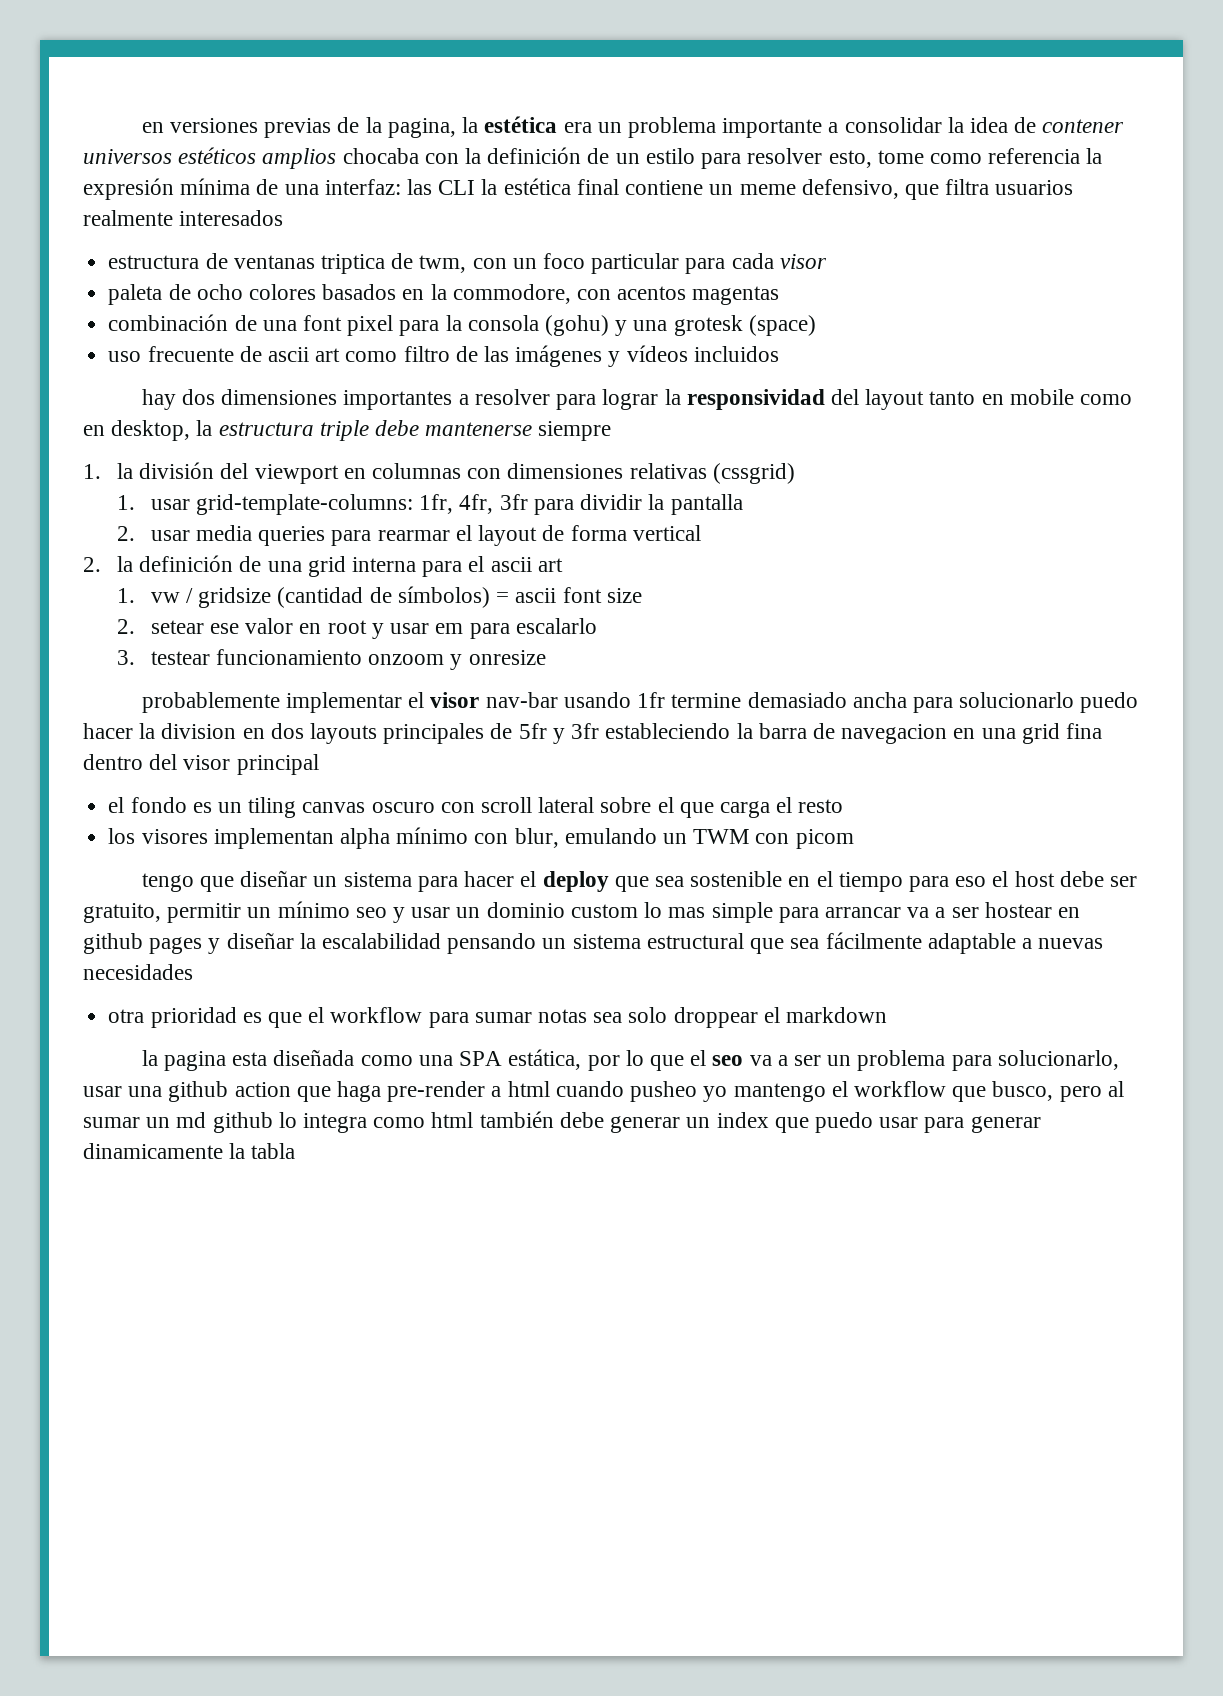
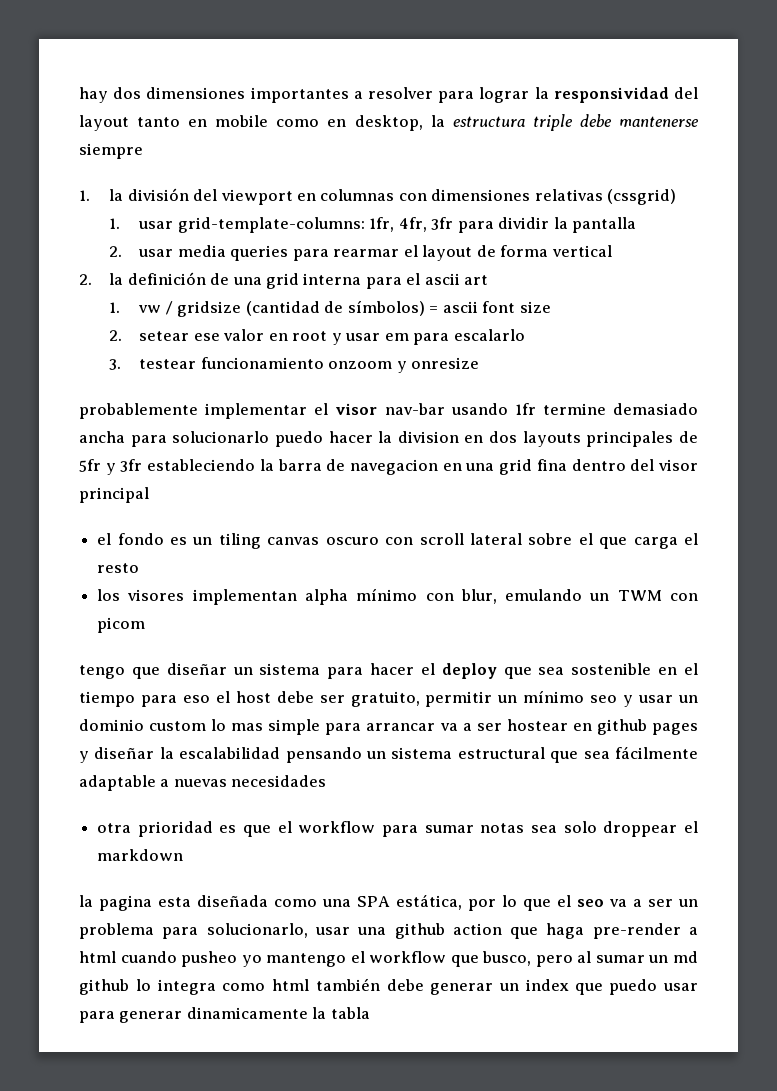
[141,116,1125,138] [83,147,1103,169] [83,178,1074,200] [83,210,284,226] [108,253,827,274] [108,284,780,305] [108,314,816,336] [108,345,779,367] en versiones previas de la pagina, la estética era un problema importante a consolidar la idea de contener universos estéticos amplios chocaba con la definición de un estilo para resolver esto, tome como referencia la expresión mínima de una interfaz: las CLI la estética final contiene un meme defensivo, que filtra usuarios realmente interesados // estructura de ventanas triptica de twm, con un foco particular para cada visor // paleta de ocho colores basados en la commodore, con acentos magentas // combinación de una font pixel para la consola (gohu) y una grotesk (space) // uso frecuente de ascii art como filtro de las imágenes y vídeos incluidos // -> (79, 95) none

